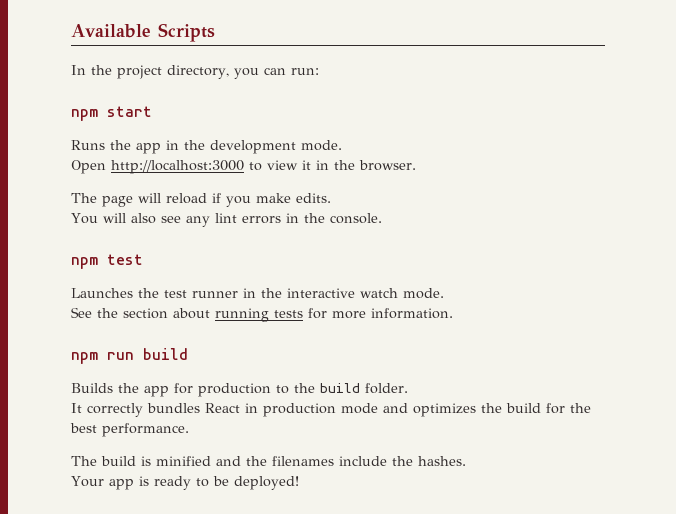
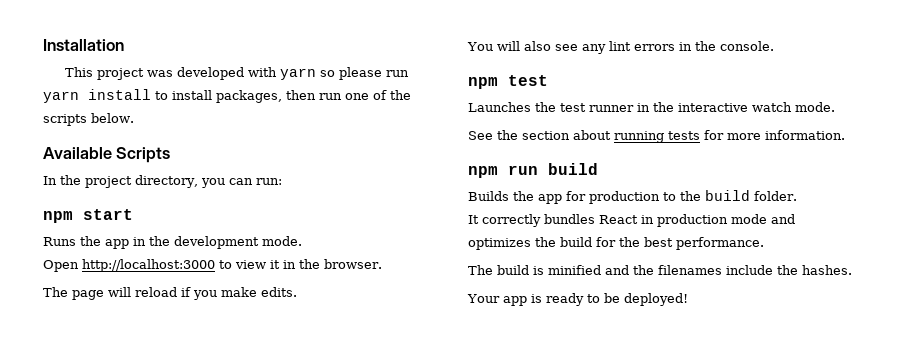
(71, 31) none -> [43,39,124,51] [64,67,409,80] [43,89,411,103] [43,113,134,126] Installation // This project was developed with yarn so please run yarn install to install packages, then run one of the scripts below. //

